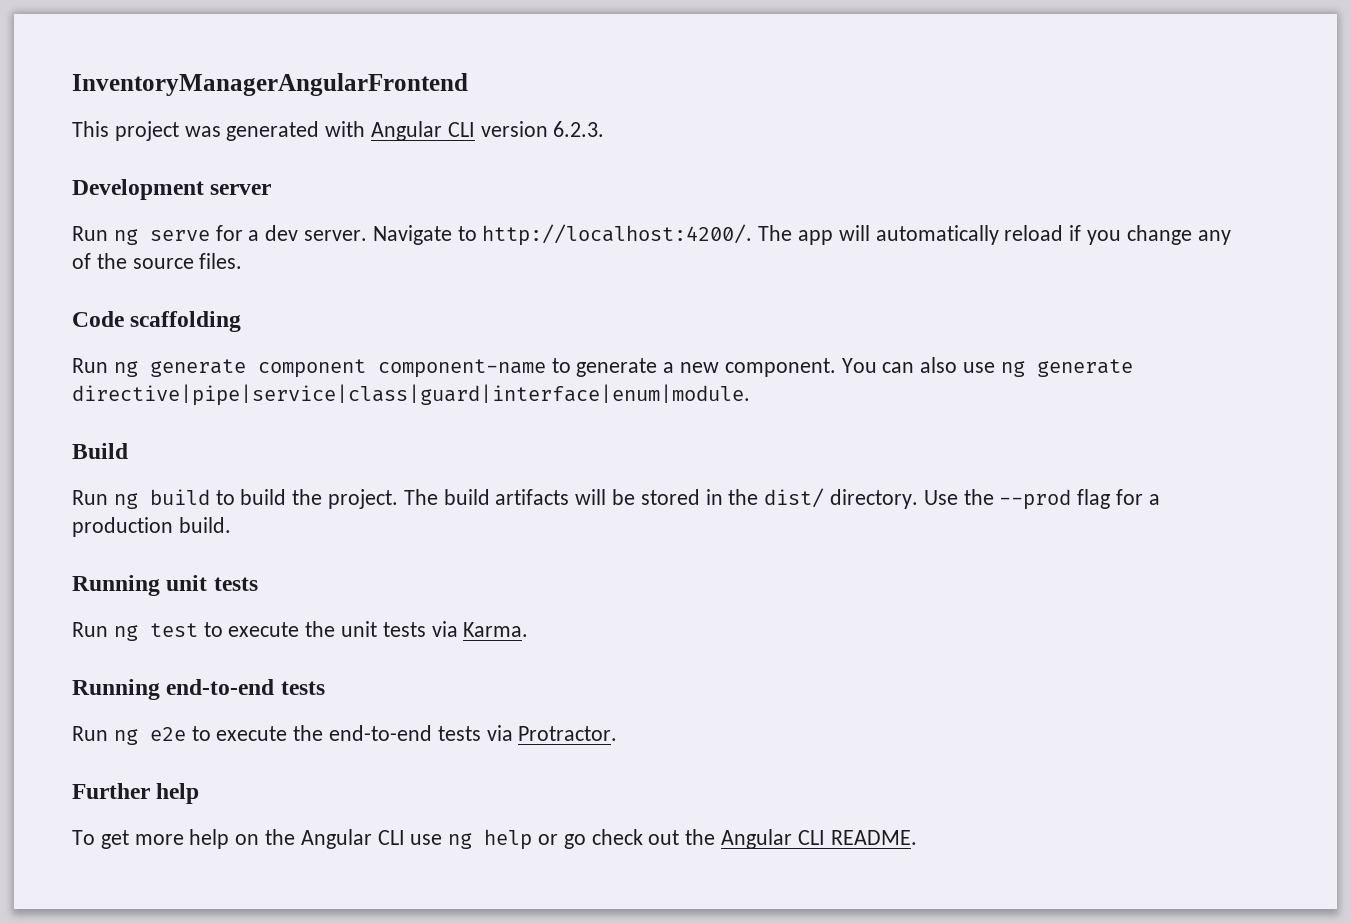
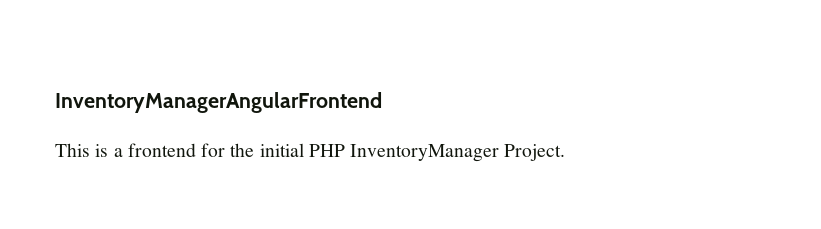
[114,121,605,141] [72,179,272,200] [72,224,1231,246] [72,253,243,269] [72,311,242,332] [72,357,1133,378] [72,384,750,406] [72,443,128,459] [72,488,1160,510] [72,517,231,537] [72,575,258,596] [72,621,529,641] [72,679,325,700] [72,725,618,745] [72,783,200,804] [72,829,917,850] project was generated with Angular CLI version 6.2.3. // Development server // Run ng serve for a dev server. Navigate to http://localhost:4200/. The app will automatically reload if you change any of the source files. // Code scaffolding // Run ng generate component component-name to generate a new component. You can also use ng generate directive|pipe|service|class|guard|interface|enum|module. // Build // Run ng build to build the project. The build artifacts will be stored in the dist/ directory. Use the --prod flag for a production build. // Running unit tests // Run ng test to execute the unit tests via Karma. // Running end-to-end tests // Run ng e2e to execute the end-to-end tests via Protractor. // Further help // To get more help on the Angular CLI use ng help or go check out the Angular CLI README. -> [95,143,566,162] is a frontend for the initial PHP InventoryManager Project.

